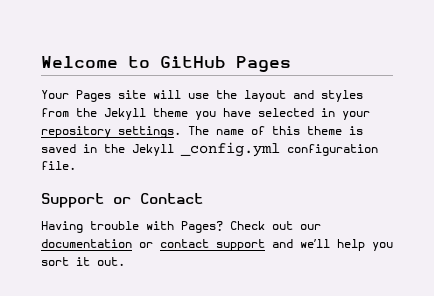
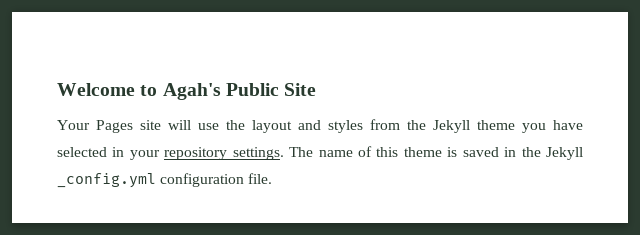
[160,56,291,72] GitHub Pages -> [162,83,317,100] Agah's Public Site
[41,193,203,208] [41,221,321,233] [41,239,393,251] [41,257,125,266] // Support or Contact // Having trouble with Pages? Check out our documentation or contact support and we’ll help you sort it out. -> (273, 178) none

